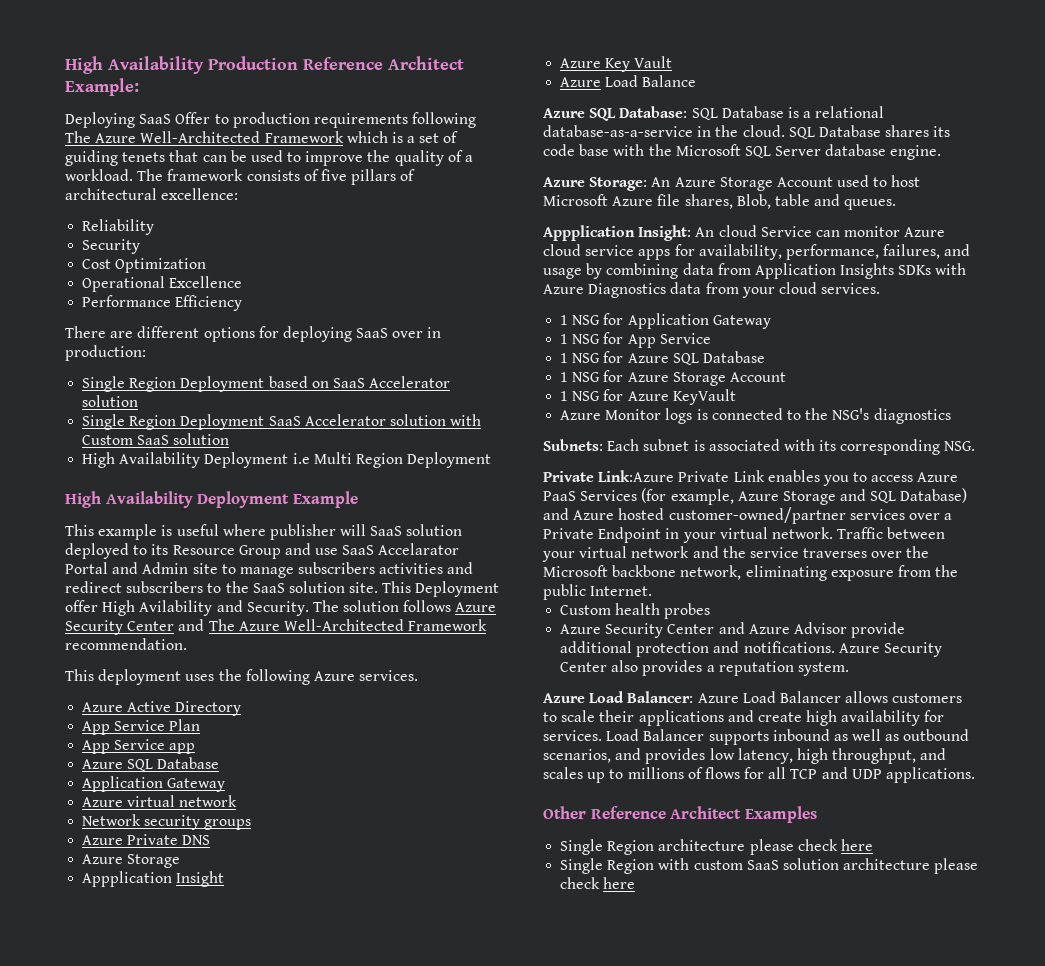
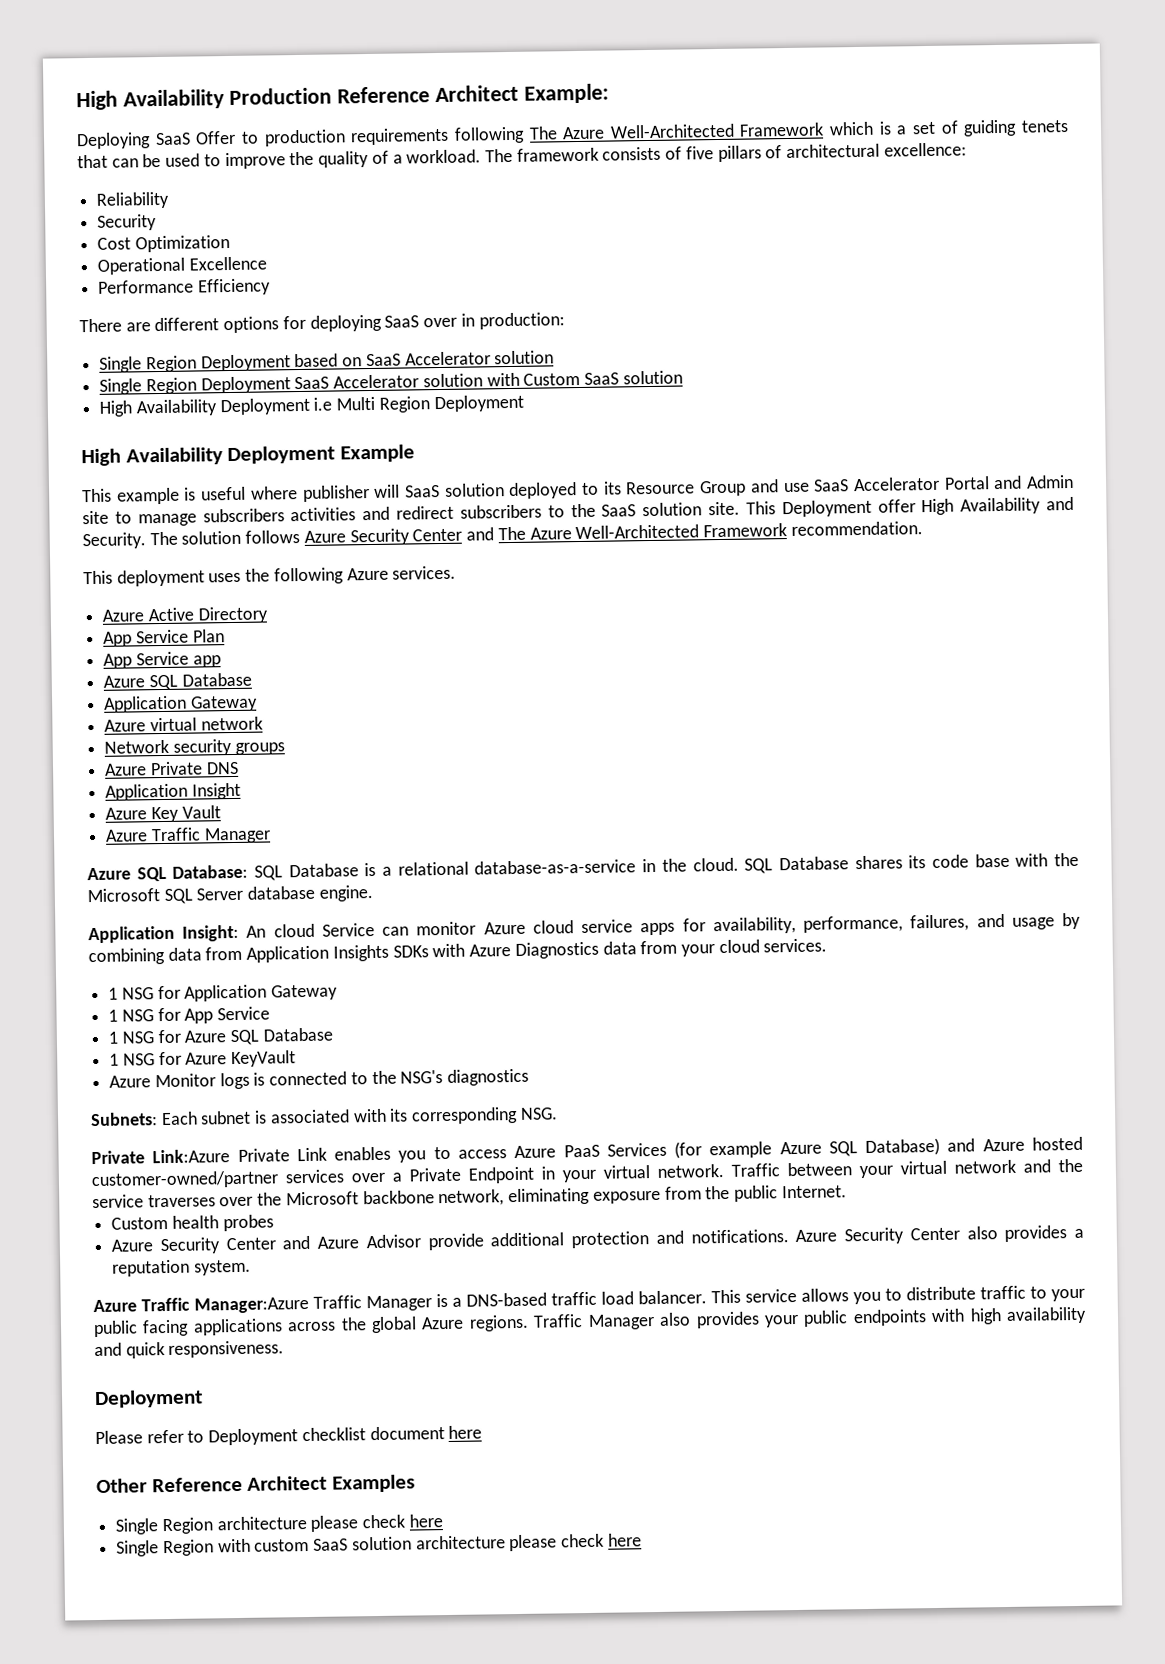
[378,543,460,555] Accelarator -> [852,476,940,492] Accelerator
[139,600,213,616] Avilability -> [960,497,1042,515] Availability
[82,854,181,868] [82,871,173,887] Azure Storage // Appplication -> [105,783,189,801] Application
[605,75,697,87] Load Balance -> [150,827,271,844] Traffic Manager
[543,175,921,191] [543,194,897,210] [543,225,635,241] Azure Storage: An Azure Storage Account used to host Microsoft Azure file shares, Blob, table and queues. // Appplication -> [88,925,175,944] Application
[560,370,786,386] // 1 NSG for Azure Storage Account -> (333, 1034) none
[670,489,867,505] example, Azure Storage and -> [709,1141,822,1159] example Azure
[589,691,963,703] [543,710,945,726] [543,729,970,745] [543,748,947,764] [543,767,976,783] Load Balancer: Azure Load Balancer allows customers to scale their applications and create high availability for services. Load Balancer supports inbound as well as outbound scenarios, and provides low latency, high throughput, and scales up to millions of flows for all TCP and UDP applications. -> [141,1285,1085,1314] [93,1306,1087,1338] [94,1340,285,1359] [94,1389,203,1409] [95,1425,483,1446] Traffic Manager:Azure Traffic Manager is a DNS-based traffic load balancer. This service allows you to distribute traffic to your public facing applications across the global Azure regions. Traffic Manager also provides your public endpoints with high availability and quick responsiveness. // Deployment // Please refer to Deployment checklist document here

